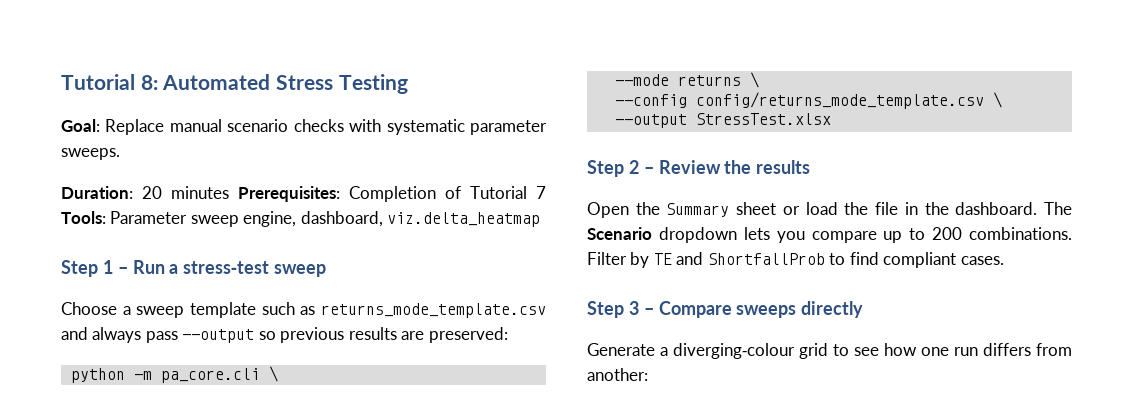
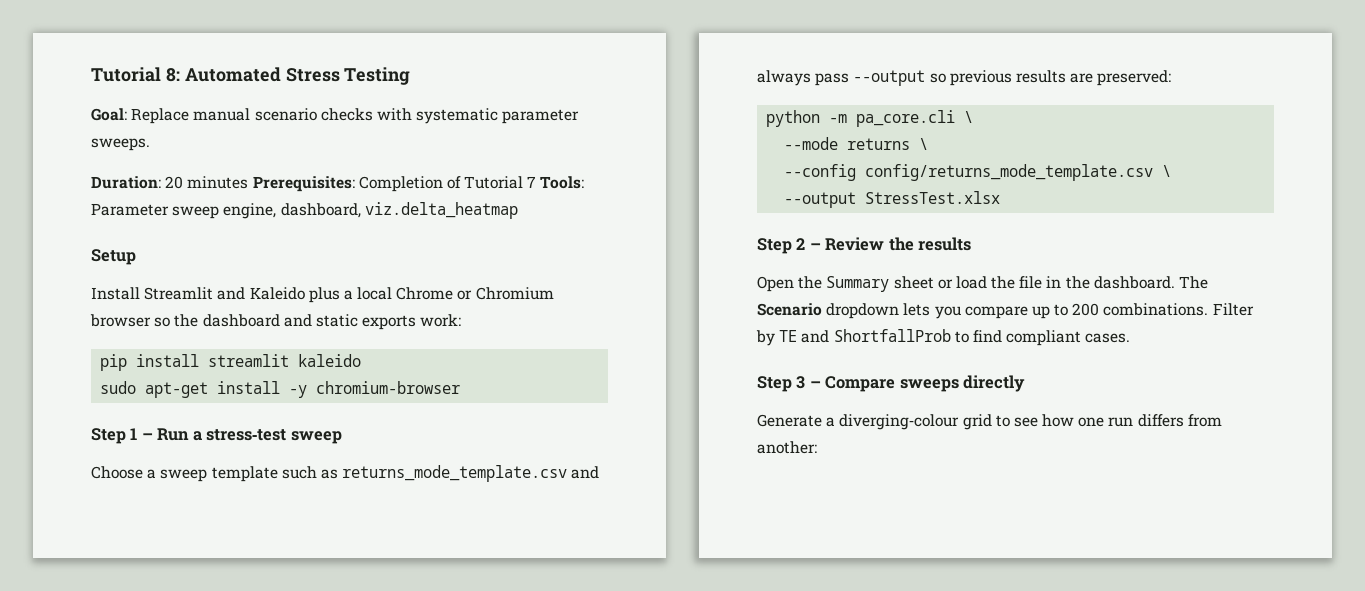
(541, 219) none -> [91,249,136,265] [91,287,554,303] [90,314,462,330] [100,354,362,371] [100,381,461,398] // Setup // Install Streamlit and Kaleido plus a local Chrome or Chromium browser so the dashboard and static exports work: // pip install streamlit kaleido // sudo apt-get install -y chromium-browser

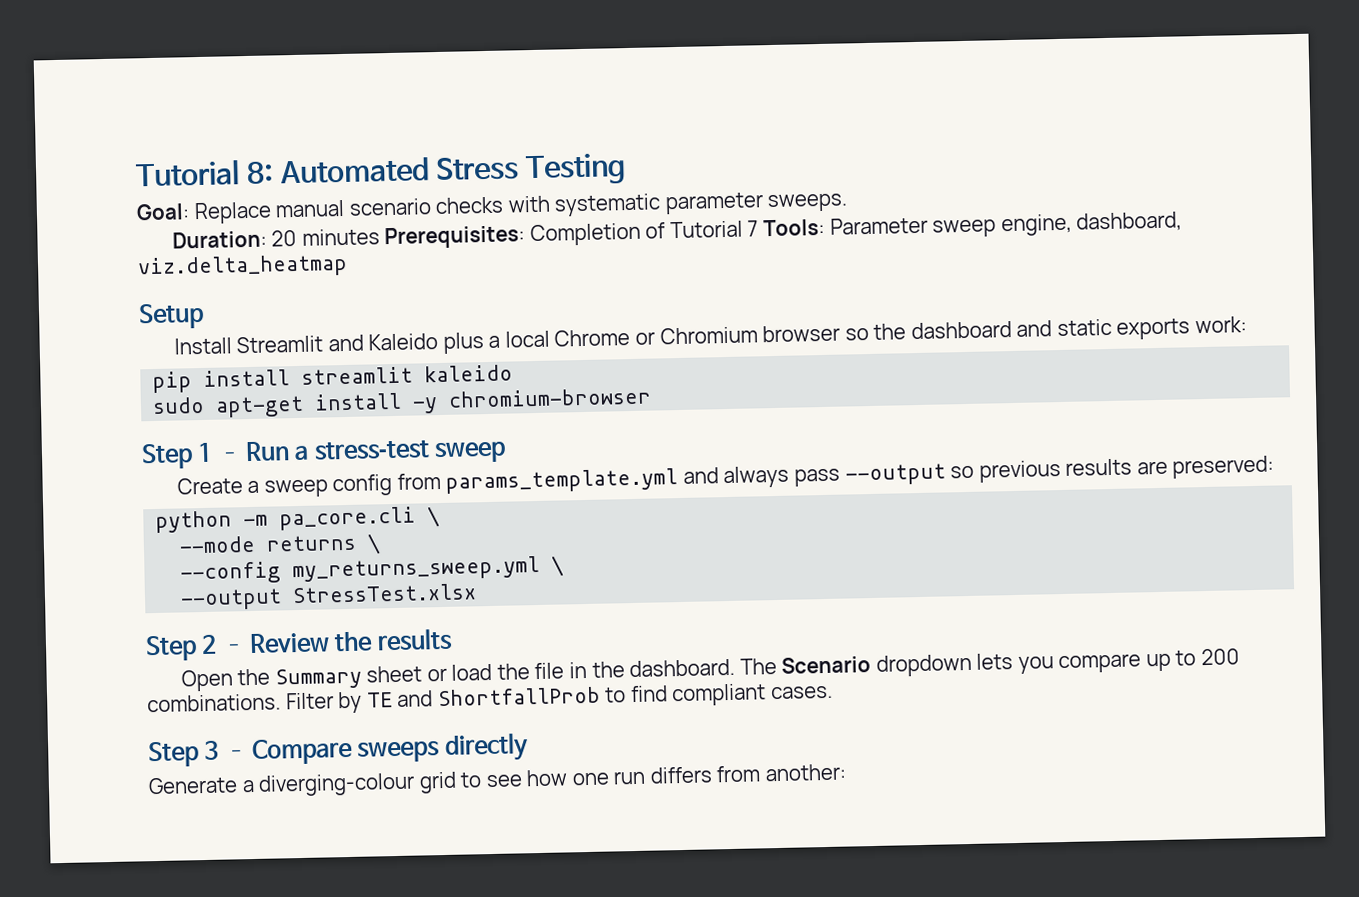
[91,466,143,479] Choose -> [176,477,243,495] Create
[211,465,568,482] template such as returns_mode_template.csv -> [332,468,679,497] config from params_template.yml
[865,164,1154,181] config/returns_mode_template.csv -> [292,555,541,583] my_returns_sweep.yml

